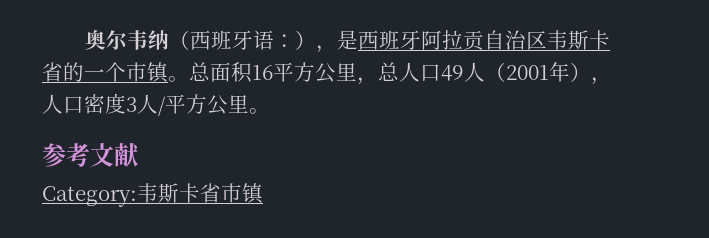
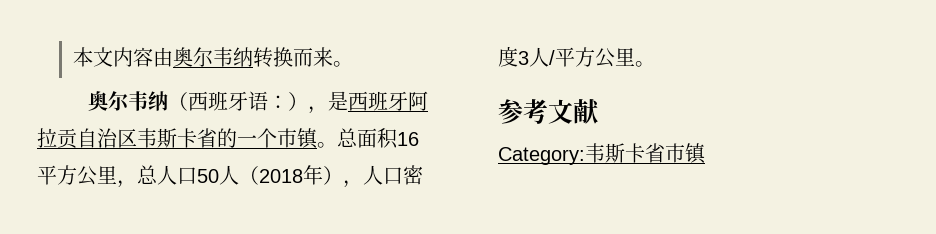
(85, 40) none -> [73,47,354,68] 本文内容由奥尔韦纳转换而来。 //
[441,62,549,82] 49人（2001 -> [197,165,303,185] 50人（2018

